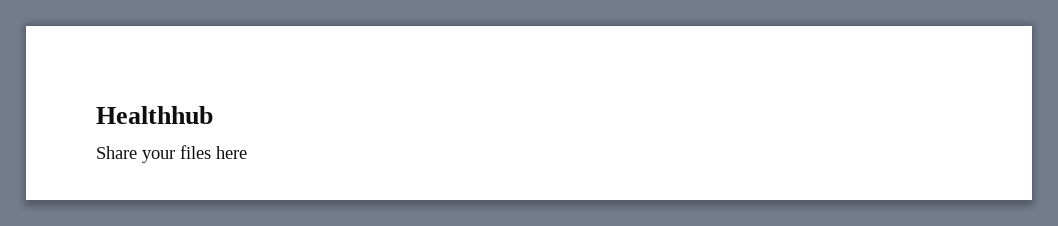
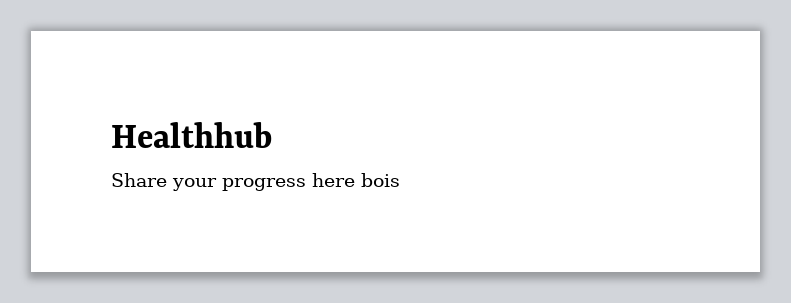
[180,145,247,159] files here -> [222,173,400,191] progress here bois

